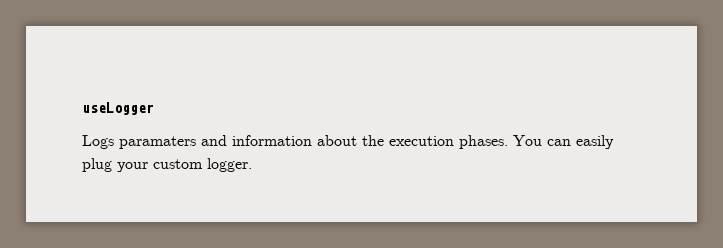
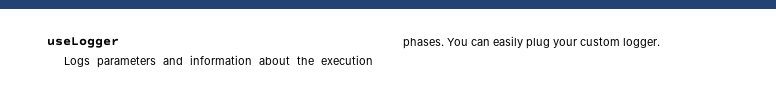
[119,136,196,149] paramaters -> [97,56,157,68] parameters

